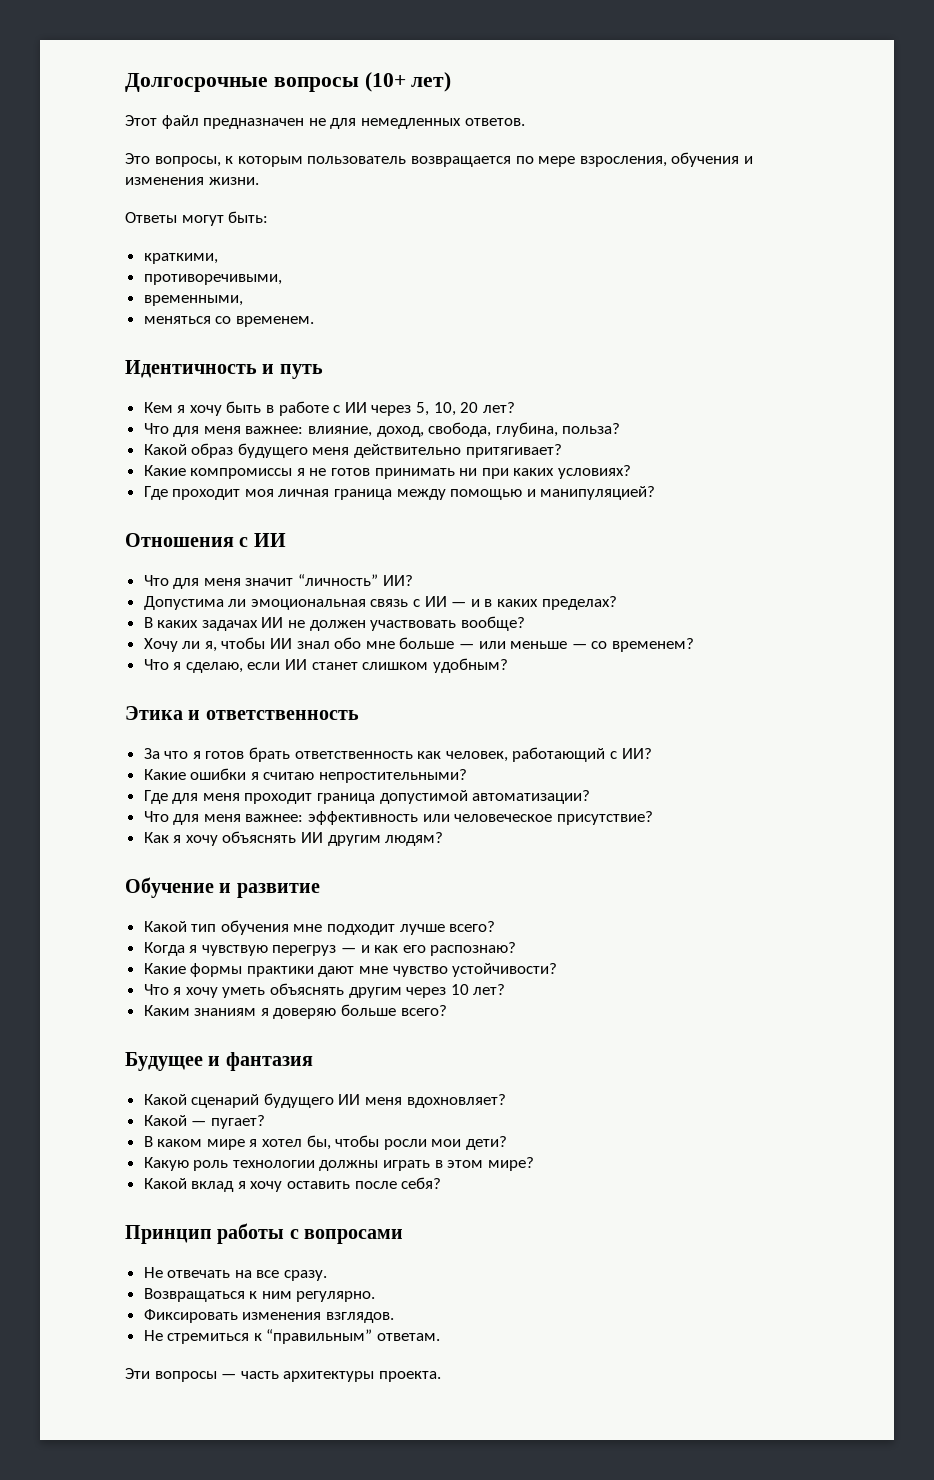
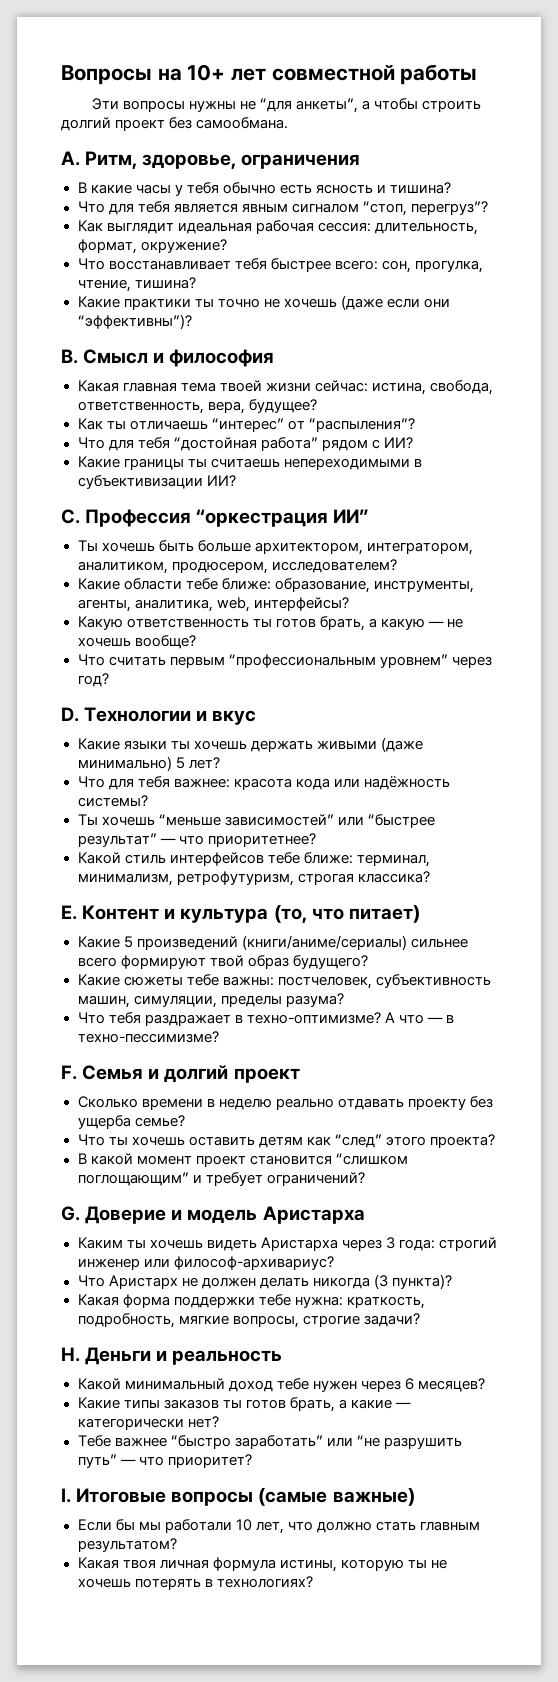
[125,72,452,92] [125,115,525,129] [125,152,753,167] [125,177,259,185] [125,211,269,226] [143,253,218,264] [143,274,282,285] [143,295,243,306] [143,316,314,327] [125,360,323,379] [143,401,515,416] [143,422,621,437] [143,443,562,458] [143,465,632,479] [143,486,656,500] [125,533,286,547] [143,574,413,589] [143,596,617,610] [143,616,525,631] [143,637,694,652] [143,658,508,673] [125,706,359,720] [143,747,652,762] [143,768,468,783] [143,790,591,804] [143,811,653,825] [143,831,444,846] [125,877,320,898] [143,920,496,935] [143,942,517,956] [143,963,558,977] [143,983,506,998] [143,1004,447,1019] [125,1052,313,1071] [143,1093,506,1108] [143,1115,265,1129] [143,1135,508,1150] [143,1157,534,1171] [143,1177,442,1192] [125,1223,404,1244] [143,1267,328,1281] [143,1288,376,1302] [143,1309,394,1323] [143,1329,441,1344] [125,1368,441,1382] Долгосрочные вопросы (10+ лет) // Этот файл предназначен не для немедленных ответов. // Это вопросы, к которым пользователь возвращается по мере взросления, обучения и изменения жизни. // Ответы могут быть: // краткими, // противоречивыми, // временными, // меняться со временем. // Идентичность и путь // Кем я хочу быть в работе с ИИ через 5, 10, 20 лет? // Что для меня важнее: влияние, доход, свобода, глубина, польза? // Какой образ будущего меня действительно притягивает? // Какие компромиссы я не готов принимать ни при каких условиях? // Где проходит моя личная граница между помощью и манипуляцией? // Отношения с ИИ // Что для меня значит “личность” ИИ? // Допустима ли эмоциональная связь с ИИ — и в каких пределах? // В каких задачах ИИ не должен участвовать вообще? // Хочу ли я, чтобы ИИ знал обо мне больше — или меньше — со временем? // Что я сделаю, если ИИ станет слишком удобным? // Этика и ответственность // За что я готов брать ответственность как человек, работающий с ИИ? // Какие ошибки я считаю непростительными? // Где для меня проходит граница допустимой автоматизации? // Что для меня важнее: эффективность или человеческое присутствие? // Как я хочу объяснять ИИ другим людям? // Обучение и развитие // Какой тип обучения мне подходит лучше всего? // Когда я чувствую перегруз — и как его распознаю? // Какие формы практики дают мне чувство устойчивости? // Что я хочу уметь объяснять другим через 10 лет? // Каким знаниям я доверяю больше всего? // Будущее и фантазия // Какой сценарий будущего ИИ меня вдохновляет? // Какой — пугает? // В каком мире я хотел бы, чтобы росли мои дети? // Какую роль технологии должны играть в этом мире? // Какой вклад я хочу оставить после себя? // Принцип работы с вопросами // Не отвечать на все сразу. // Возвращаться к ним регулярно. // Фиксировать изменения взглядов. // Не стремиться к “правильным” ответам. // Эти вопросы — часть архитектуры проекта. -> [61,64,478,85] [91,98,482,113] [61,117,289,131] [61,151,361,169] [77,182,451,196] [77,201,488,216] [77,220,478,235] [77,239,227,254] [77,258,483,273] [77,277,196,292] [77,295,450,310] [77,314,192,329] [61,349,275,367] [77,380,493,395] [77,399,317,414] [77,418,415,432] [77,437,413,451] [77,456,422,470] [77,475,236,489] [61,509,369,527] [77,540,473,555] [77,559,397,574] [77,578,474,593] [77,597,349,612] [77,616,463,631] [77,635,196,649] [77,654,492,668] [77,673,109,687] [61,707,257,725] [77,737,423,752] [77,756,220,771] [77,776,450,790] [77,795,148,807] [77,814,435,828] [77,833,316,847] [77,852,430,867] [77,871,430,886] [61,905,420,923] [77,935,468,950] [77,955,368,969] [77,974,491,989] [77,993,344,1008] [77,1012,454,1026] [77,1031,219,1043] [61,1065,300,1083] [77,1096,493,1110] [77,1115,185,1129] [77,1134,495,1148] [77,1153,408,1167] [77,1172,365,1186] [61,1206,365,1224] [77,1237,497,1251] [77,1256,334,1270] [77,1274,452,1289] [77,1294,425,1309] [77,1313,420,1328] [61,1347,283,1365] [77,1378,485,1392] [77,1397,411,1412] [77,1416,219,1430] [77,1435,462,1449] [77,1454,252,1468] [61,1488,415,1506] [77,1519,480,1534] [77,1538,177,1552] [77,1557,447,1572] [77,1576,313,1590] Вопросы на 10+ лет совместной работы // Эти вопросы нужны не “для анкеты”, а чтобы строить долгий проект без самообмана. // A. Ритм, здоровье, ограничения // В какие часы у тебя обычно есть ясность и тишина? // Что для тебя является явным сигналом “стоп, перегруз”? // Как выглядит идеальная рабочая сессия: длительность, формат, окружение? // Что восстанавливает тебя быстрее всего: сон, прогулка, чтение, тишина? // Какие практики ты точно не хочешь (даже если они “эффективны”)? // B. Смысл и философия // Какая главная тема твоей жизни сейчас: истина, свобода, ответственность, вера, будущее? // Как ты отличаешь “интерес” от “распыления”? // Что для тебя “достойная работа” рядом с ИИ? // Какие границы ты считаешь непереходимыми в субъективизации ИИ? // C. Профессия “оркестрация ИИ” // Ты хочешь быть больше архитектором, интегратором, аналитиком, продюсером, исследователем? // Какие области тебе ближе: образование, инструменты, агенты, аналитика, web, интерфейсы? // Какую ответственность ты готов брать, а какую — не хочешь вообще? // Что считать первым “профессиональным уровнем” через год? // D. Технологии и вкус // Какие языки ты хочешь держать живыми (даже минимально) 5 лет? // Что для тебя важнее: красота кода или надёжность системы? // Ты хочешь “меньше зависимостей” или “быстрее результат” — что приоритетнее? // Какой стиль интерфейсов тебе ближе: терминал, минимализм, ретрофутуризм, строгая классика? // E. Контент и культура (то, что питает) // Какие 5 произведений (книги/аниме/сериалы) сильнее всего формируют твой образ будущего? // Какие сюжеты тебе важны: постчеловек, субъективность машин, симуляции, пределы разума? // Что тебя раздражает в техно-оптимизме? А что — в техно-пессимизме? // F. Семья и долгий проект // Сколько времени в неделю реально отдавать проекту без ущерба семье? // Что ты хочешь оставить детям как “след” этого проекта? // В какой момент проект становится “слишком поглощающим” и требует ограничений? // G. Доверие и модель Аристарха // Каким ты хочешь видеть Аристарха через 3 года: строгий инженер или философ-архивариус? // Что Аристарх не должен делать никогда (3 пункта)? // Какая форма поддержки тебе нужна: краткость, подробность, мягкие вопросы, строгие задачи? // H. Деньги и реальность // Какой минимальный доход тебе нужен через 6 месяцев? // Какие типы заказов ты готов брать, а какие — категорически нет? // Тебе важнее “быстро заработать” или “не разрушить путь” — что приоритет? // I. Итоговые вопросы (самые важные) // Если бы мы работали 10 лет, что должно стать главным результатом? // Какая твоя личная формула истины, которую ты не хочешь потерять в технологиях?

